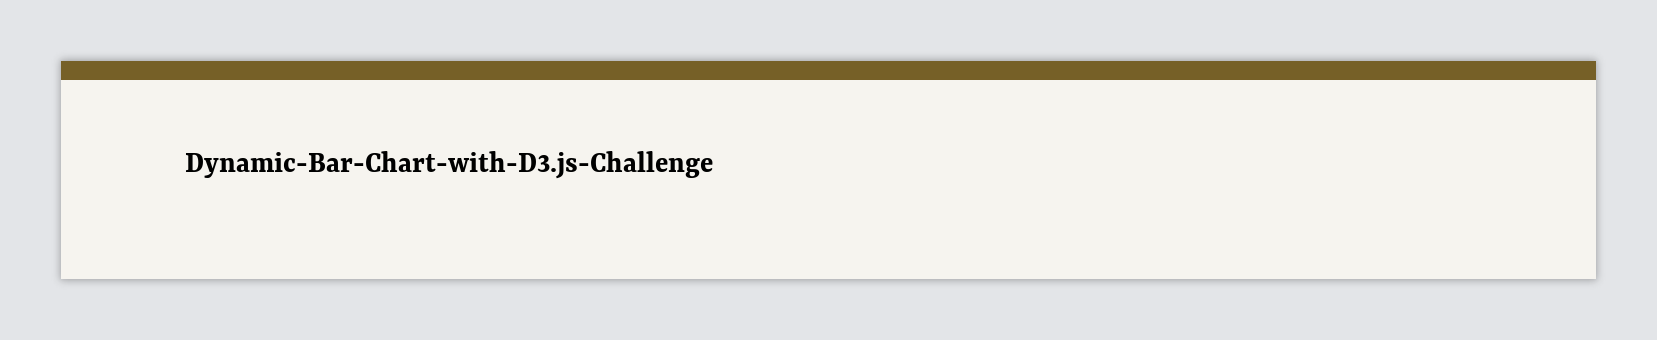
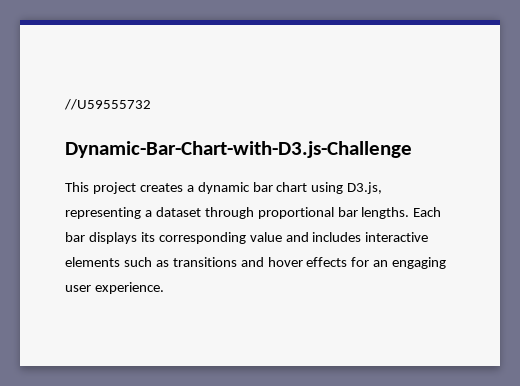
(185, 165) none -> [64,99,151,110] //U59555732 //
(713, 165) none -> [65,182,383,194] [65,207,442,219] [65,232,429,244] [65,257,447,269] [65,282,164,294] // This project creates a dynamic bar chart using D3.js, representing a dataset through proportional bar lengths. Each bar displays its corresponding value and includes interactive elements such as transitions and hover effects for an engaging user experience.

